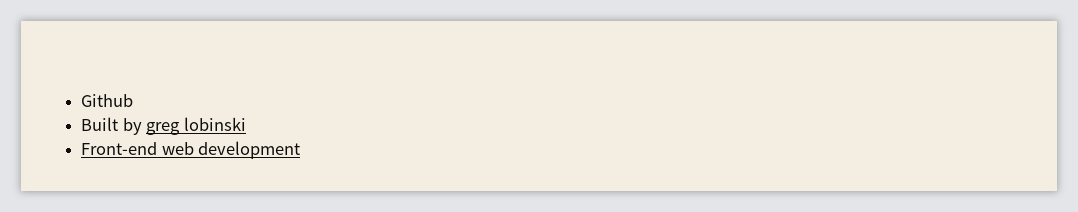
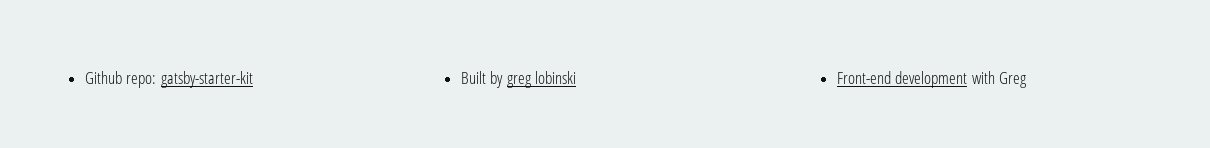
(134, 100) none -> [126,71,253,88] repo: gatsby-starter-kit
[161,141,301,159] web development -> [895,71,1028,88] development with Greg

